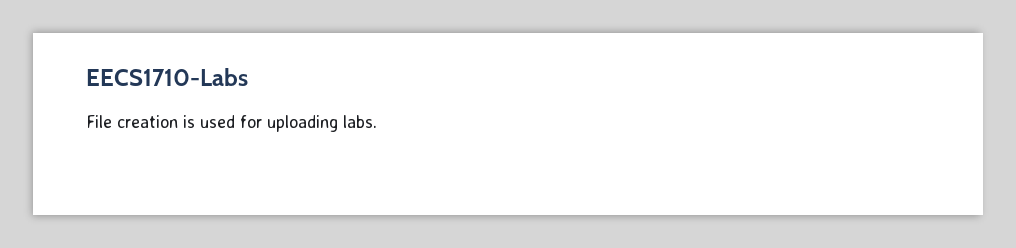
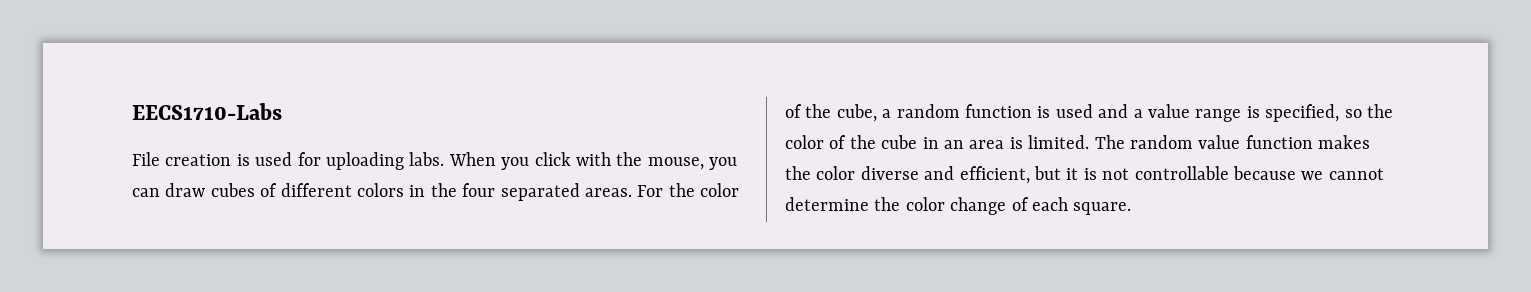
(377, 121) none -> [448,152,738,170] [132,183,740,201] [785,104,1393,122] [785,135,1371,149] [785,166,1384,184] [785,197,1132,215] When you click with the mouse, you can draw cubes of different colors in the four separated areas. For the color of the cube, a random function is used and a value range is specified, so the color of the cube in an area is limited. The random value function makes the color diverse and efficient, but it is not controllable because we cannot determine the color change of each square.

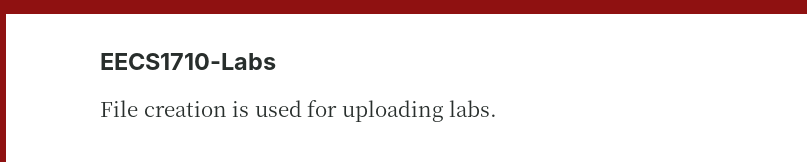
[448,152,738,170] [132,183,740,201] [785,104,1393,122] [785,135,1371,149] [785,166,1384,184] [785,197,1132,215] When you click with the mouse, you can draw cubes of different colors in the four separated areas. For the color of the cube, a random function is used and a value range is specified, so the color of the cube in an area is limited. The random value function makes the color diverse and efficient, but it is not controllable because we cannot determine the color change of each square. -> (498, 108) none

